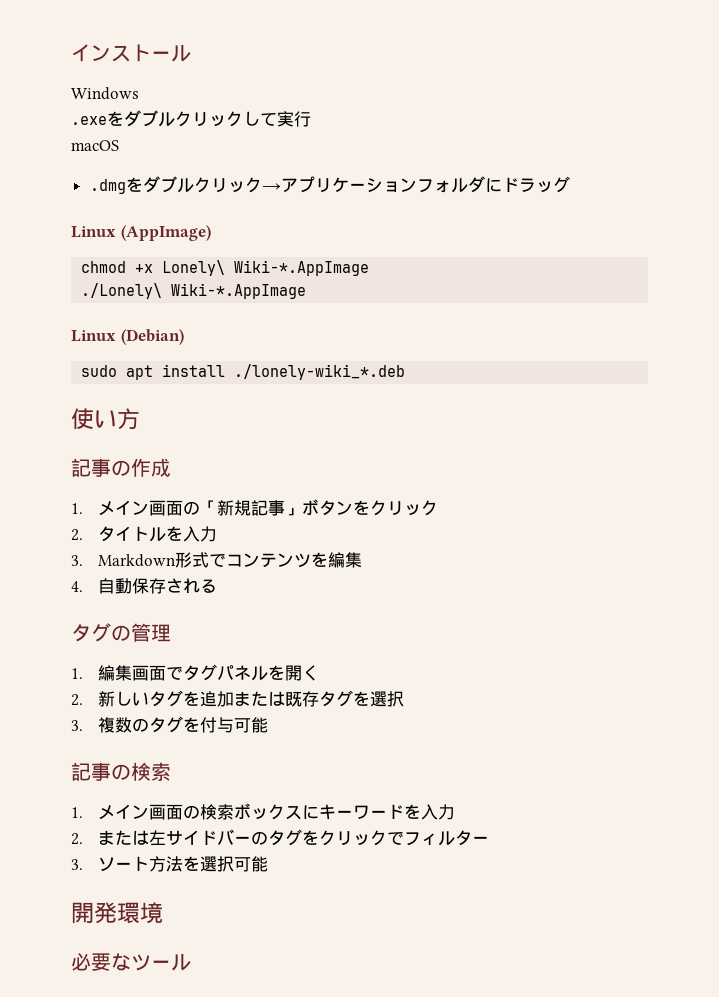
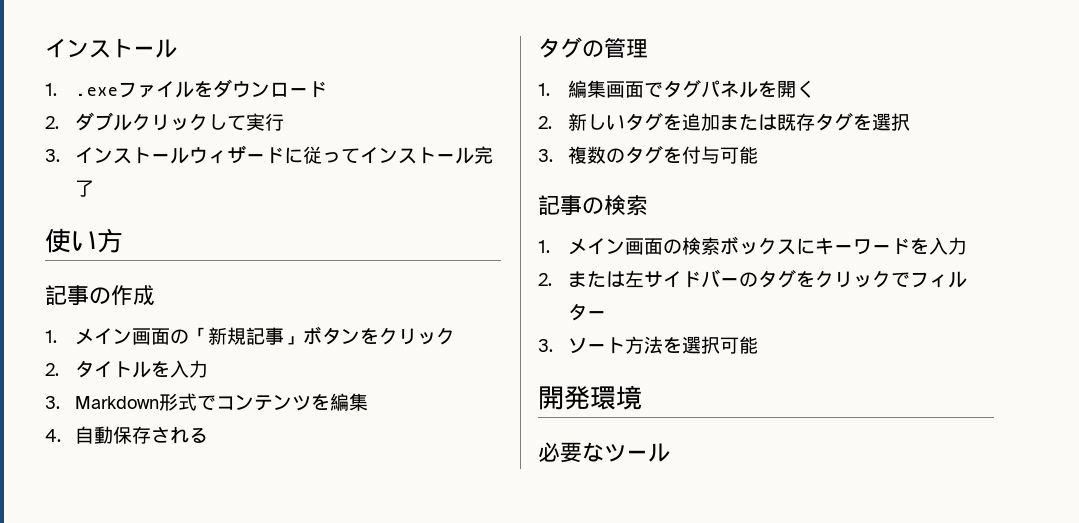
[71,87,139,100] [71,111,124,126] Windows // .exeを -> [45,79,328,98] [45,116,59,129] 1. .exeファイルをダウンロード // 2.
[71,140,119,151] [89,176,570,194] [71,225,211,241] [81,260,370,276] [81,283,307,299] [71,329,184,345] [81,364,406,380] macOS // .dmgをダブルクリック→アプリケーションフォルダにドラッグ // Linux (AppImage) // chmod +x Lonely\ Wiki-*.AppImage // ./Lonely\ Wiki-*.AppImage // Linux (Debian) // sudo apt install ./lonely-wiki_*.deb -> [45,145,494,164] [75,180,95,197] 3.インストールウィザードに従ってインストール完了

